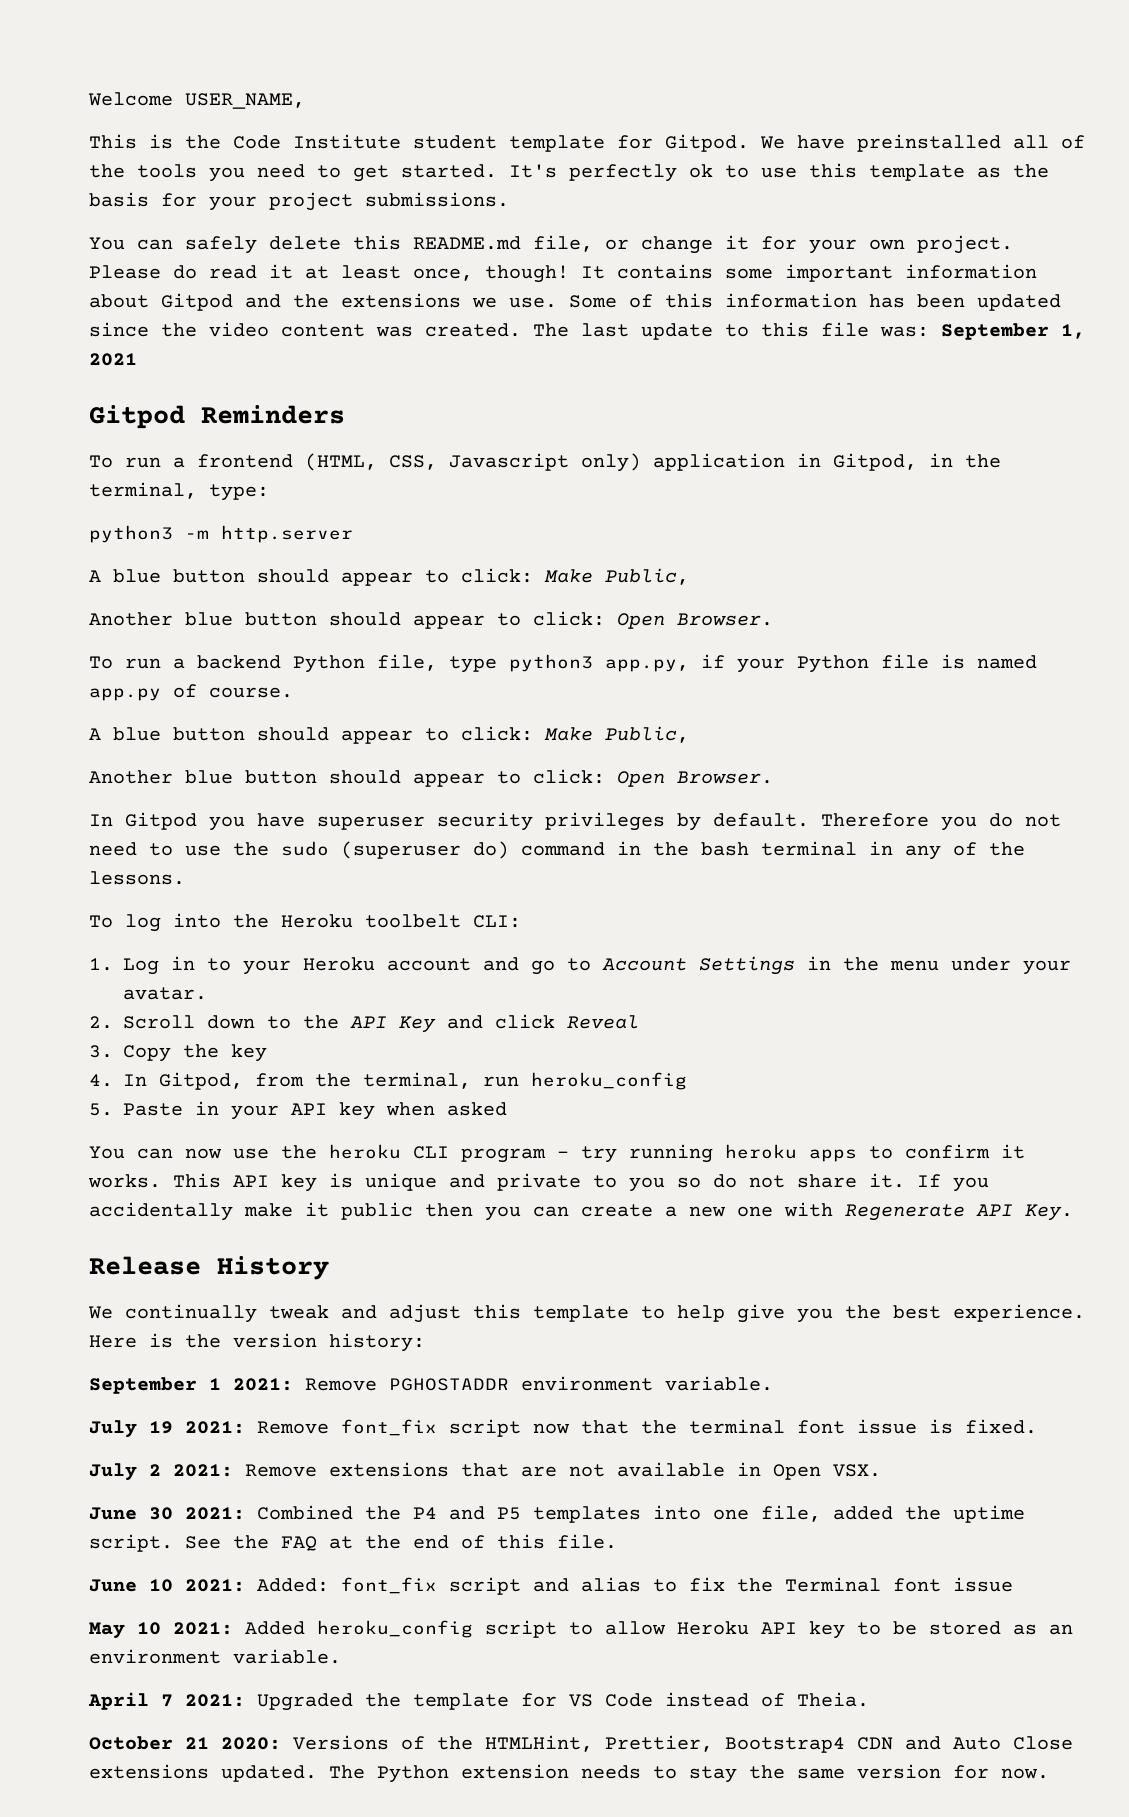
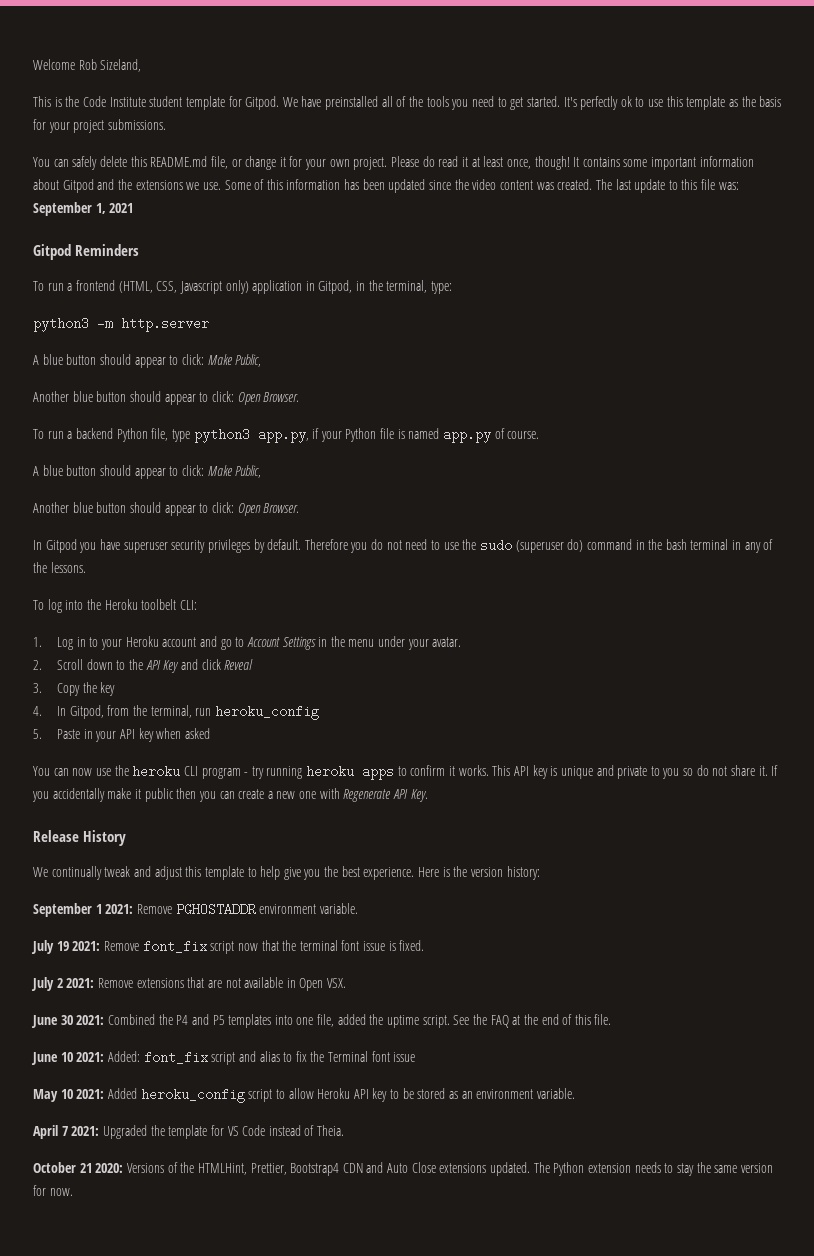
[185,93,305,109] USER_NAME, -> [78,59,142,72] Rob Sizeland,

